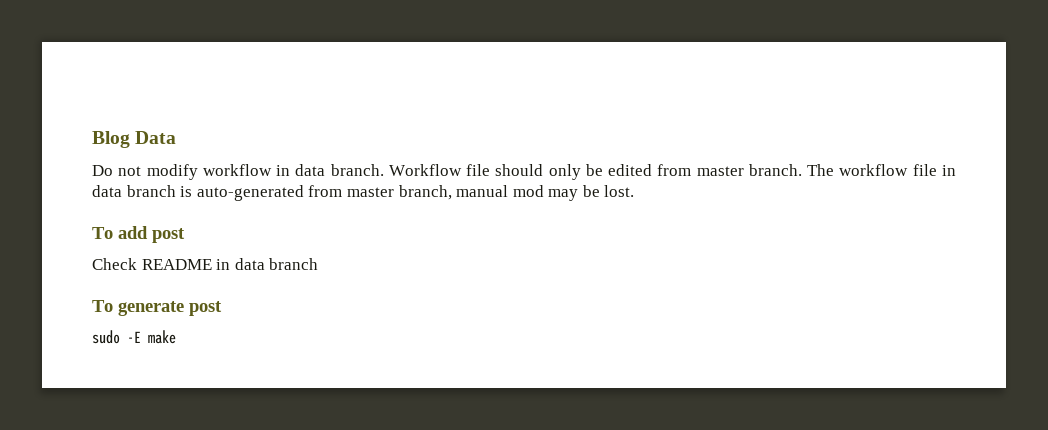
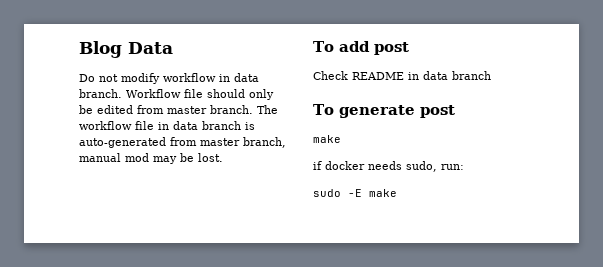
(222, 308) none -> [313,135,341,143] [313,161,464,172] // make // if docker needs sudo, run:

